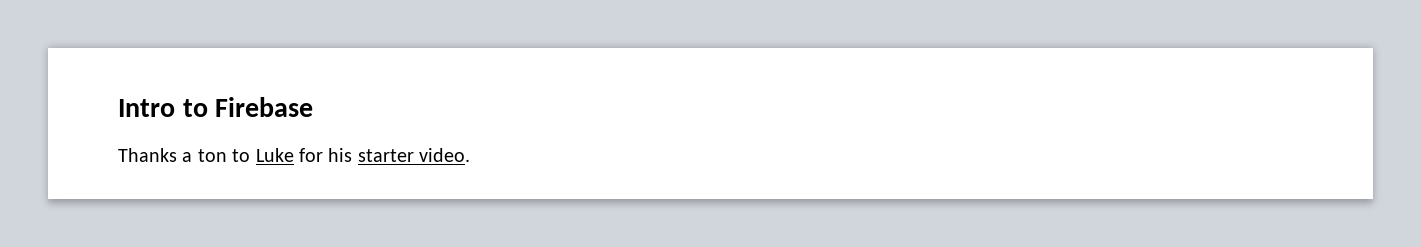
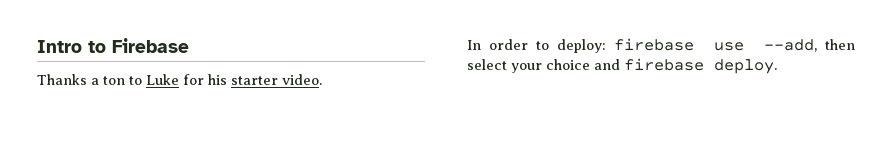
(471, 155) none -> [467,38,855,53] [467,58,777,74] // In order to deploy: firebase use --add, then select your choice and firebase deploy.

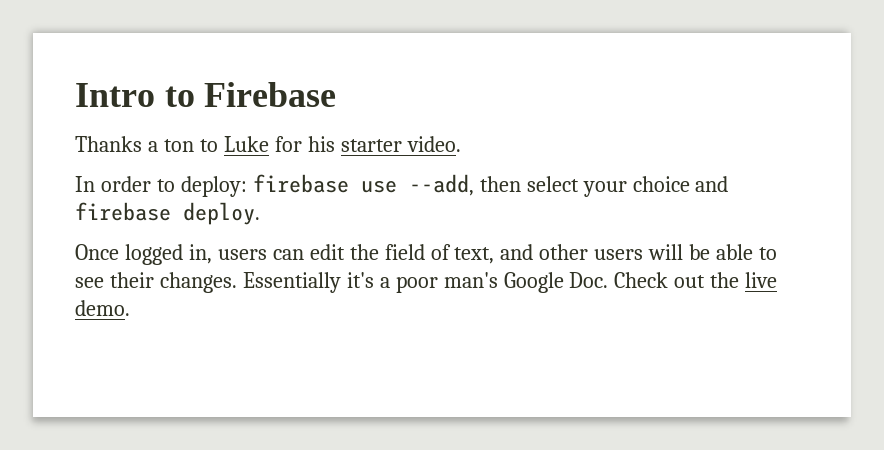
(777, 66) none -> [75,244,778,265] [75,272,778,293] [75,300,130,316] // Once logged in, users can edit the field of text, and other users will be able to see their changes. Essentially it's a poor man's Google Doc. Check out the live demo.

